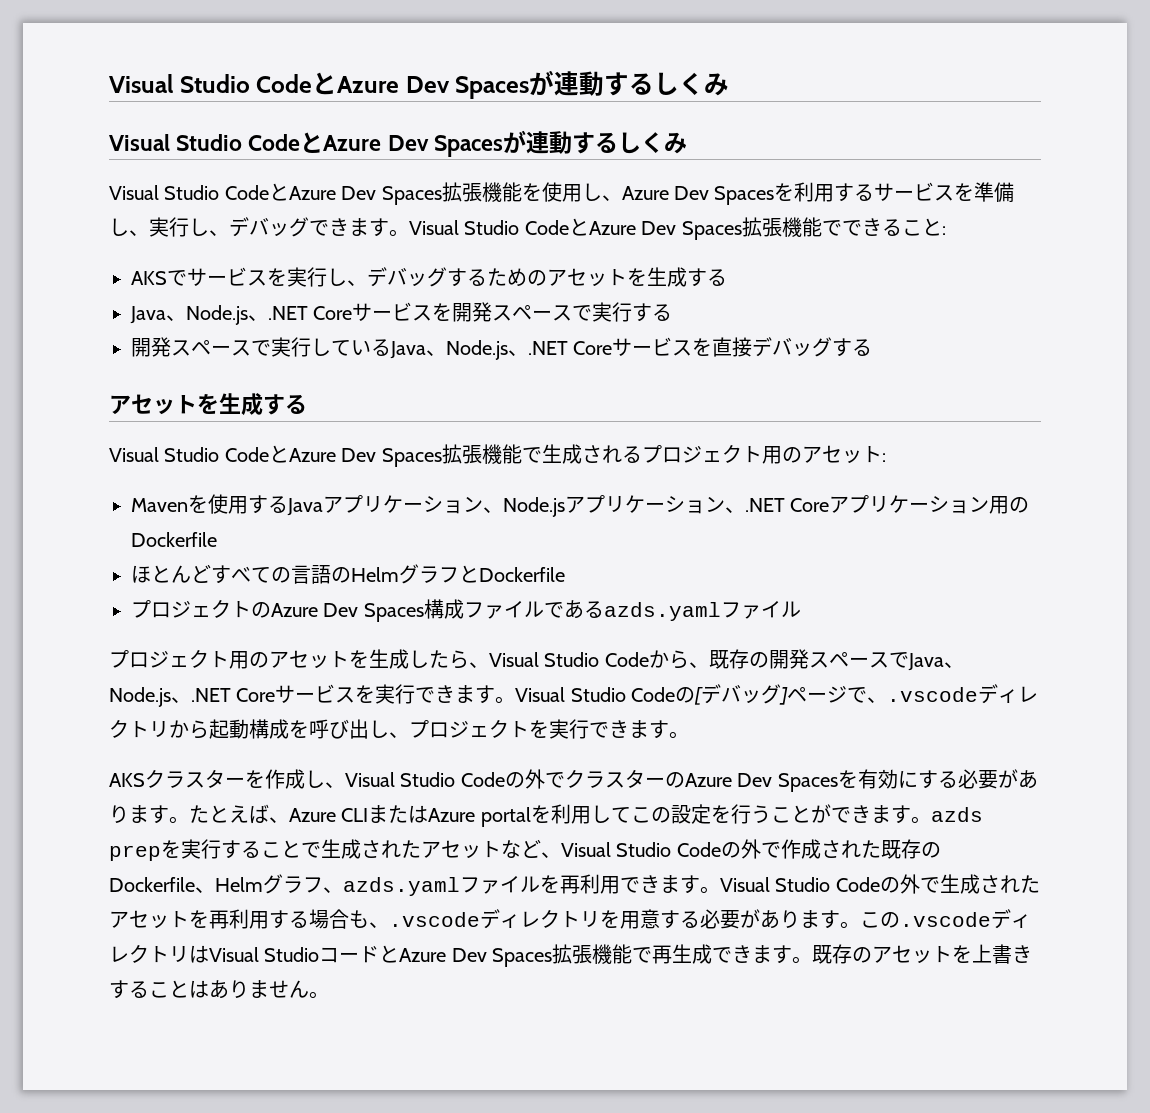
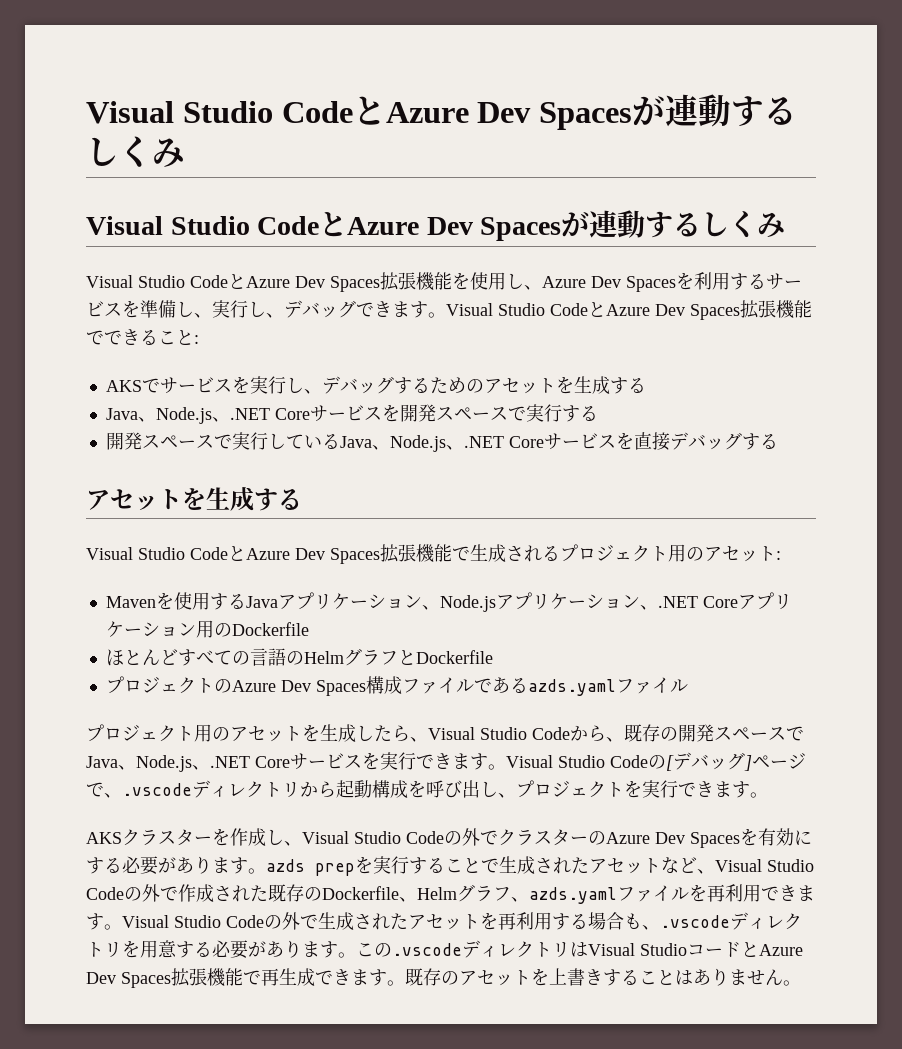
[189,804,931,827] たとえば、Azure CLIまたはAzure portalを利用してこの設定を行うことができます。 -> (266, 871) none

